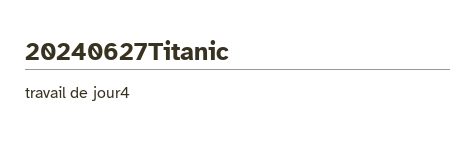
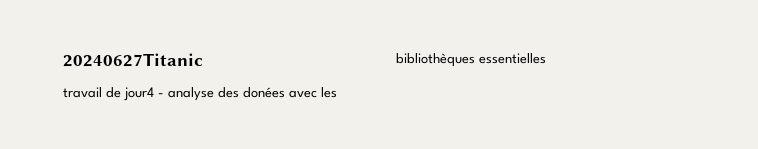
(130, 93) none -> [158,87,337,101] [396,53,546,67] - analyse des donées avec les bibliothèques essentielles

